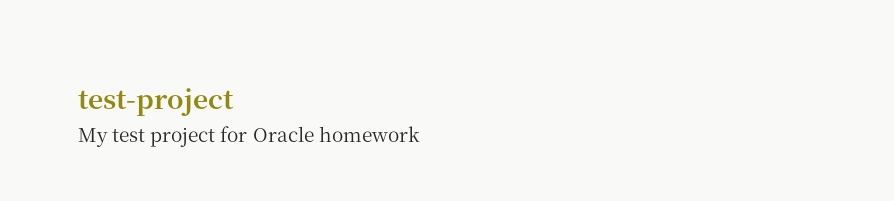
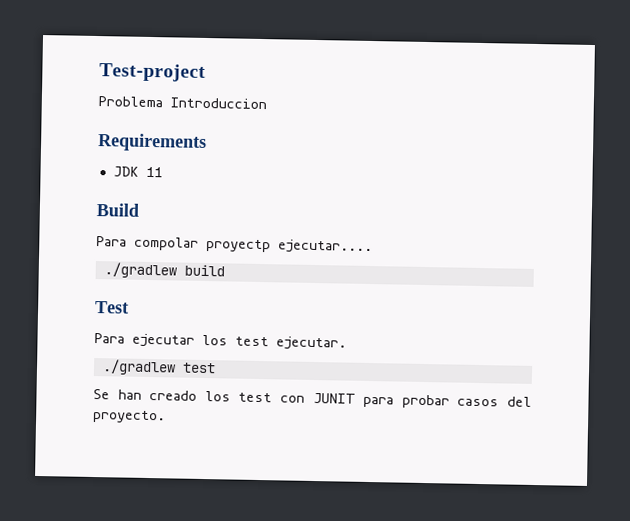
[78,88,234,116] [78,126,420,147] test-project // My test project for Oracle homework -> [99,63,206,82] [98,96,267,110] [97,133,207,153] [112,166,163,178] [96,203,140,217] [96,236,373,255] [103,262,225,279] [95,301,129,314] [94,333,347,351] [101,359,216,376] [93,389,533,409] [93,409,166,424] Test-project // Problema Introduccion // Requirements // JDK 11 // Build // Para compolar proyectp ejecutar.... // ./gradlew build // Test // Para ejecutar los test ejecutar. // ./gradlew test // Se han creado los test con JUNIT para probar casos del proyecto.

